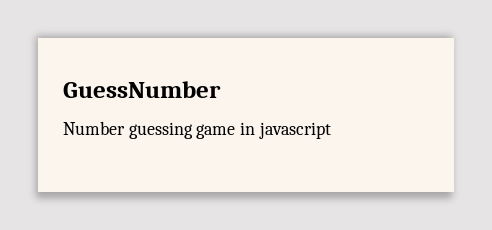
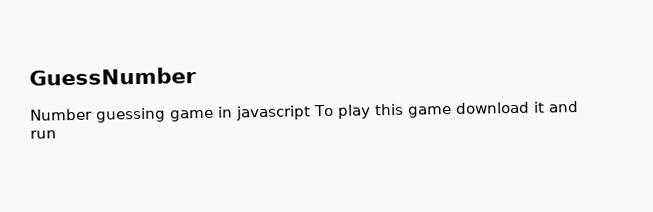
(331, 130) none -> [313,101,579,119] [30,130,57,139] To play this game download it and run

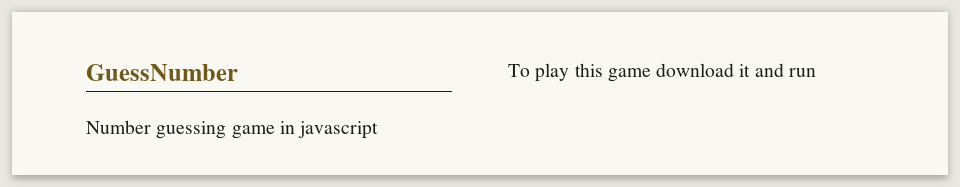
(311, 113) none -> (379, 130) //

